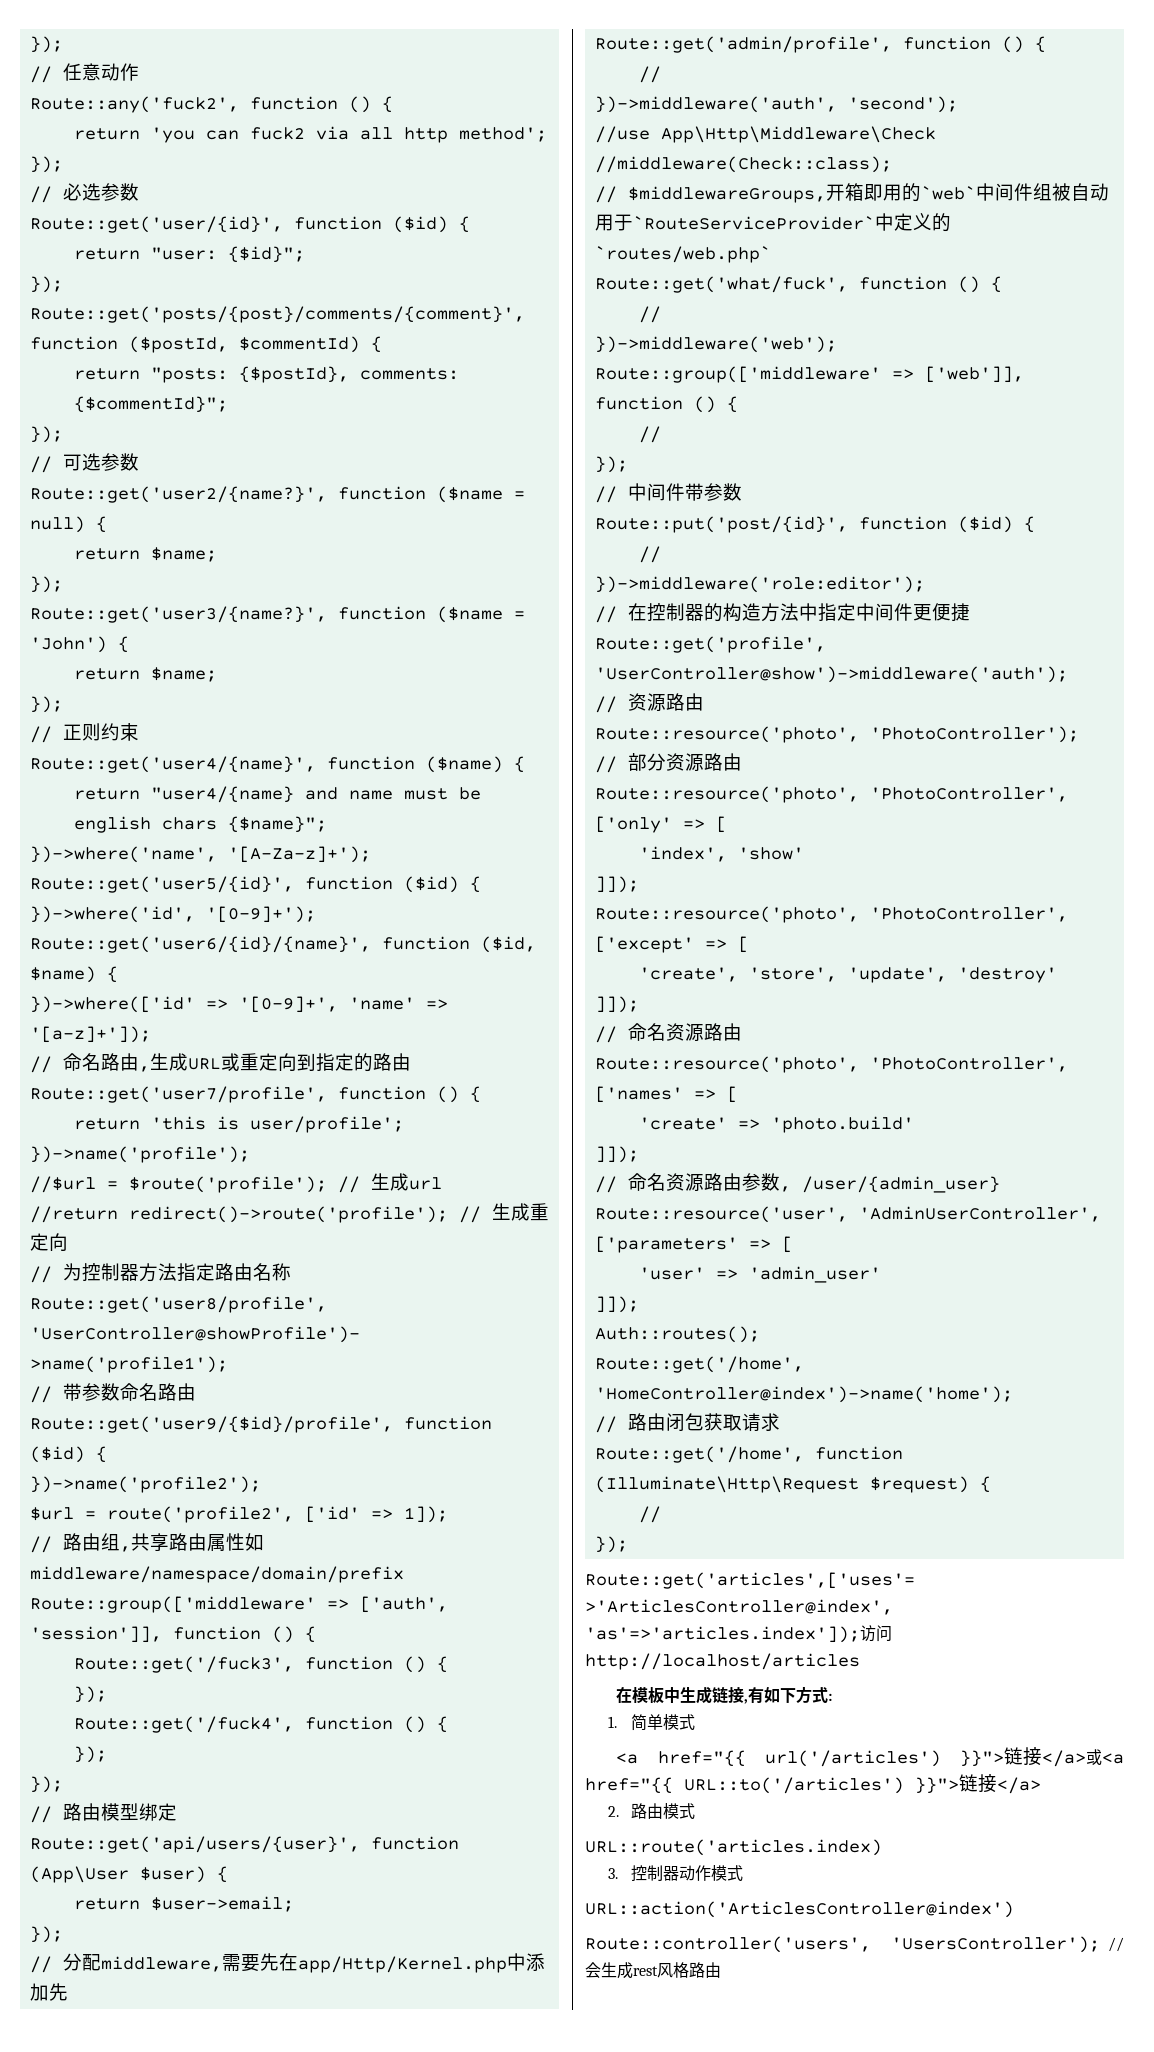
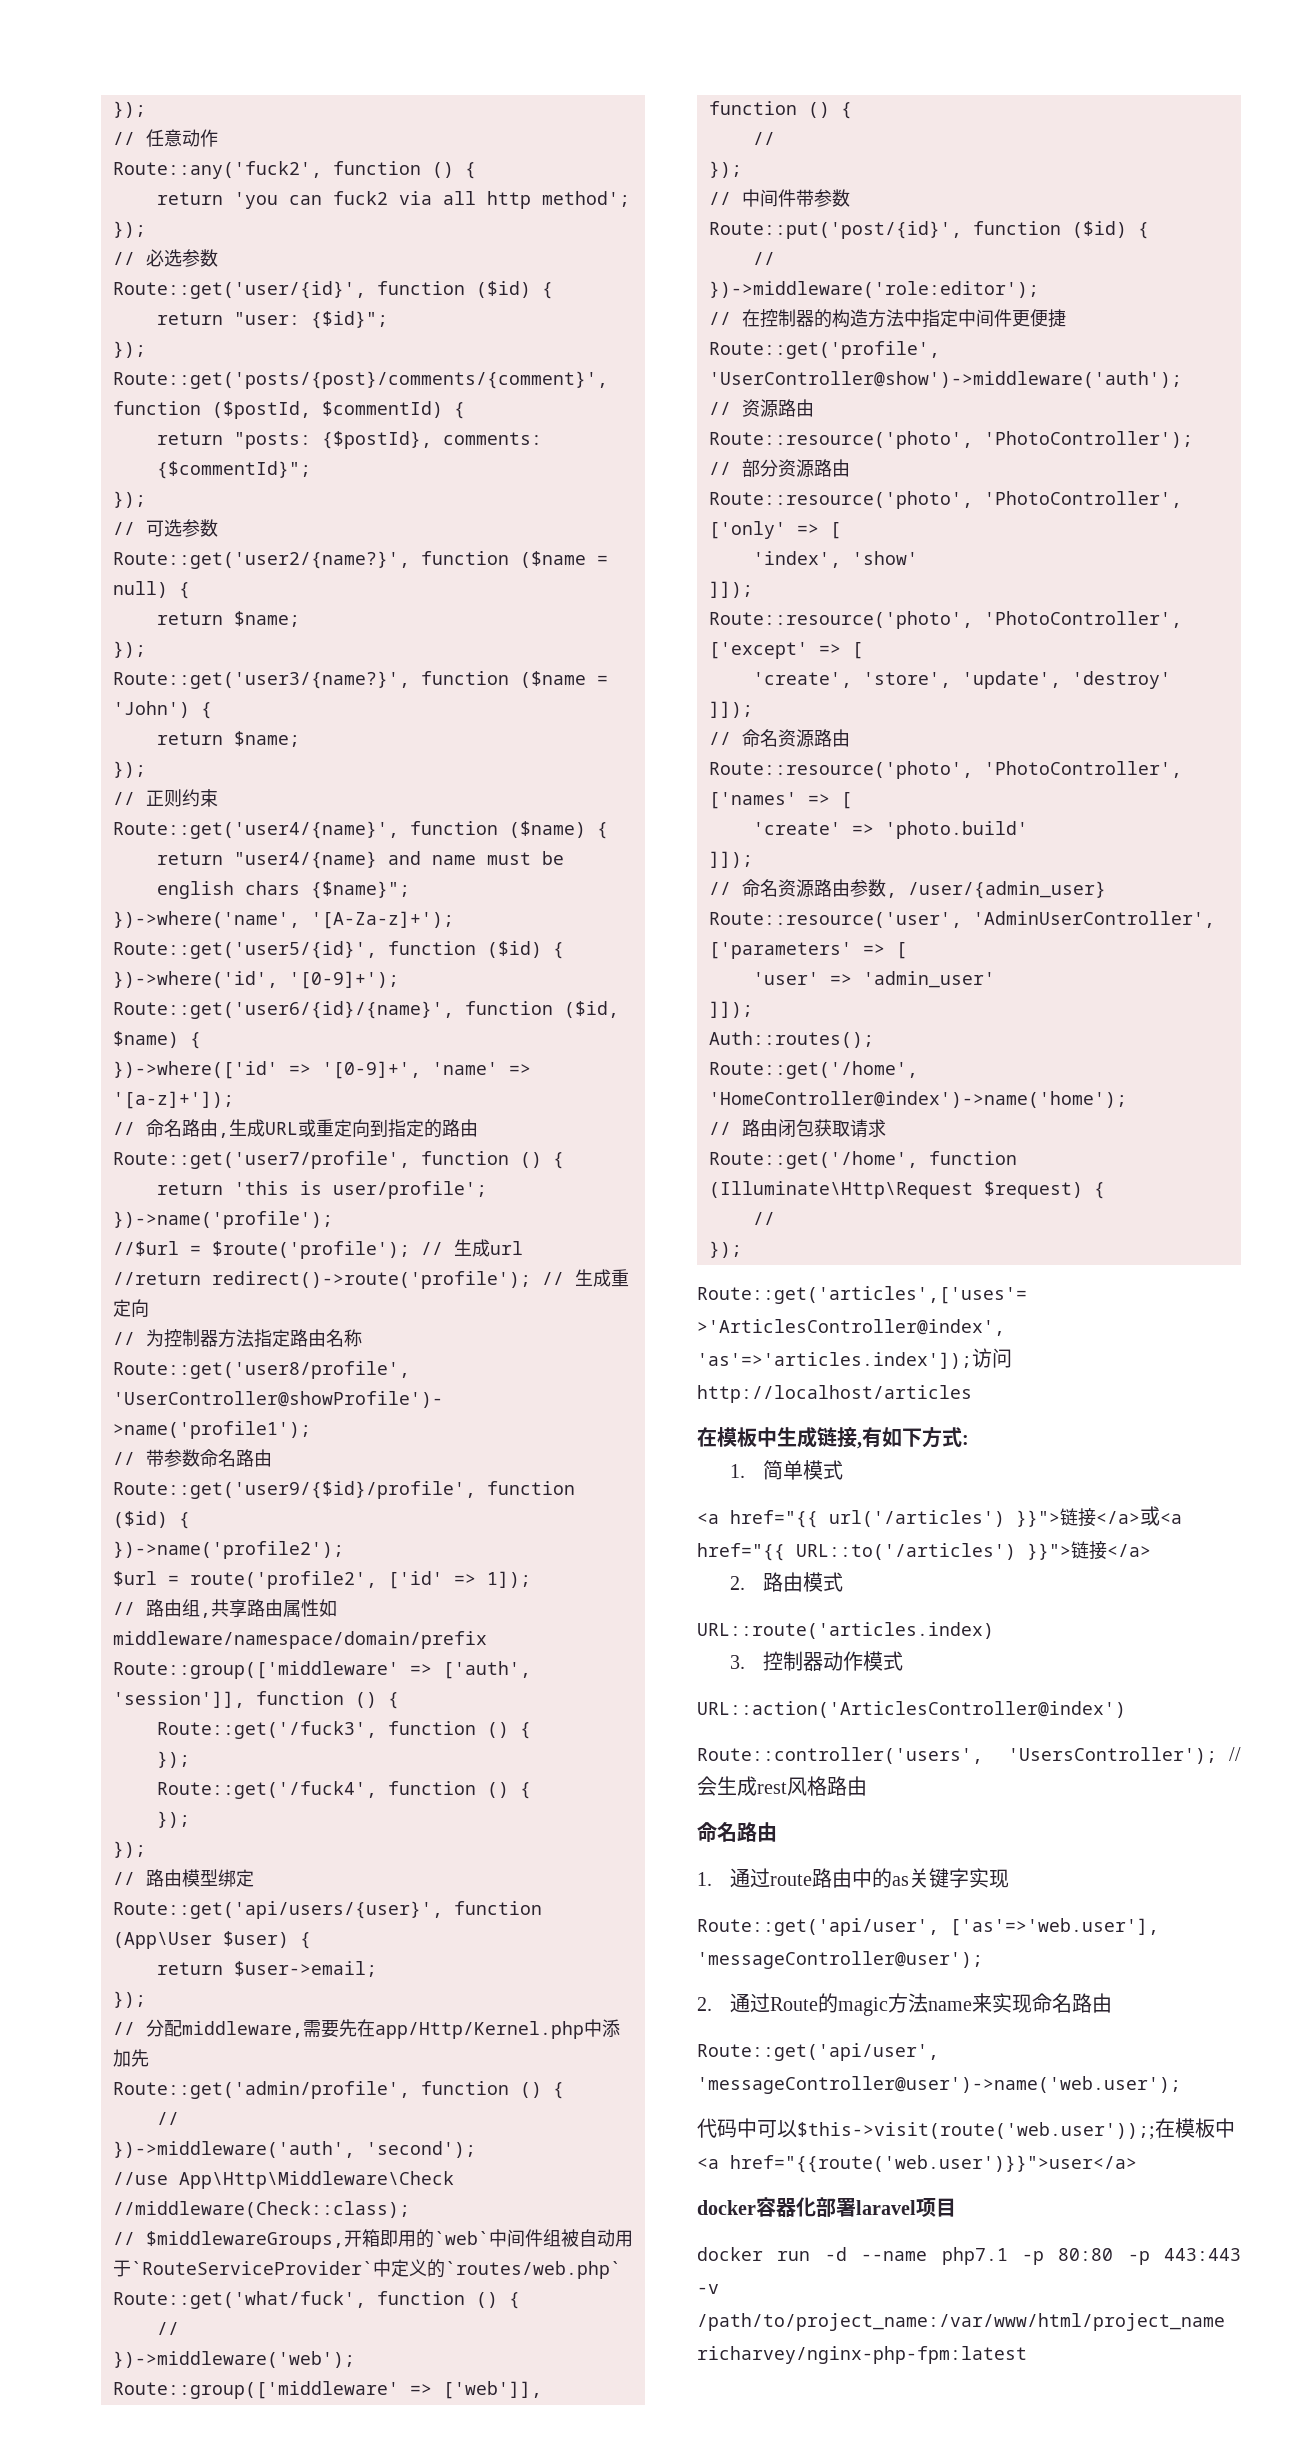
(721, 1970) none -> [697,1822,777,1842] [697,1868,1010,1888] [697,1918,1159,1936] [697,1951,983,1969] [697,1993,1113,2016] [697,2043,939,2061] [697,2076,1181,2094] [697,2118,1235,2140] [697,2155,1137,2173] [697,2197,956,2217] [697,2247,1241,2265] [697,2284,719,2294] [697,2313,1225,2331] [697,2346,1027,2364] // 命名路由 // 1.通过route路由中的as关键字实现 // Route::get('api/user', ['as'=>'web.user'], 'messageController@user'); // 2.通过Route的magic方法name来实现命名路由 // Route::get('api/user', 'messageController@user')->name('web.user'); // 代码中可以$this->visit(route('web.user'));;在模板中<a href="{{route('web.user')}}">user</a> // docker容器化部署laravel项目 // docker run -d --name php7.1 -p 80:80 -p 443:443 -v /path/to/project_name:/var/www/html/project_name richarvey/nginx-php-fpm:latest

